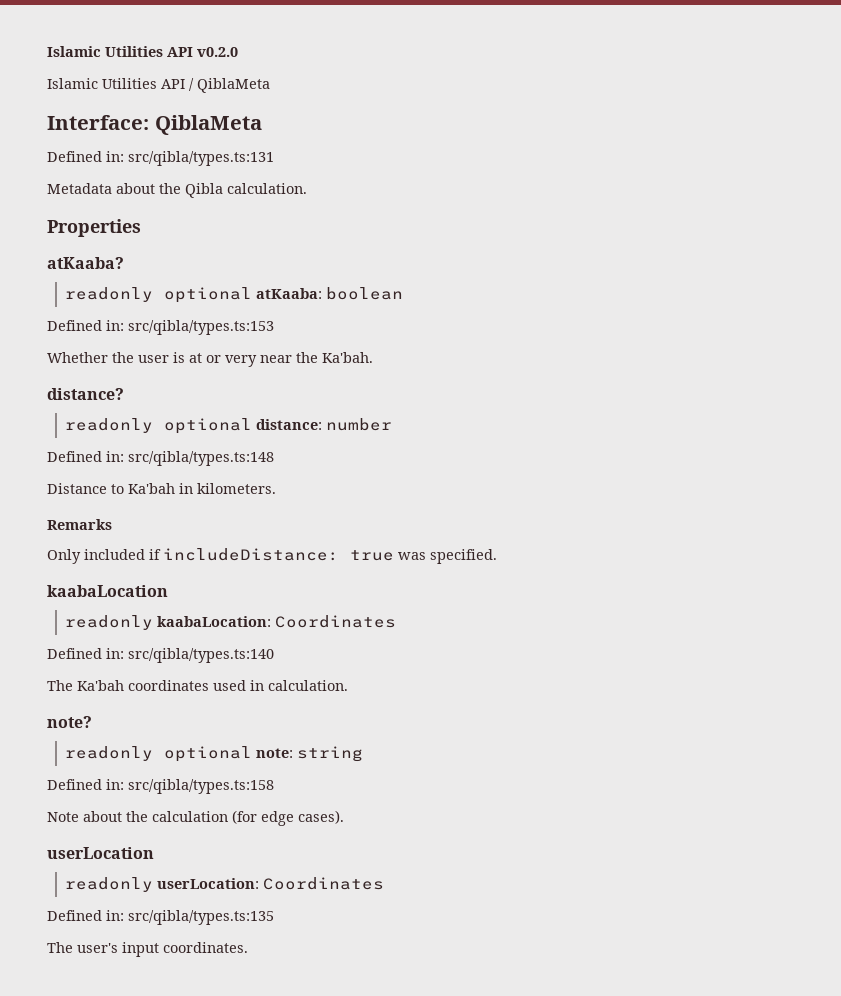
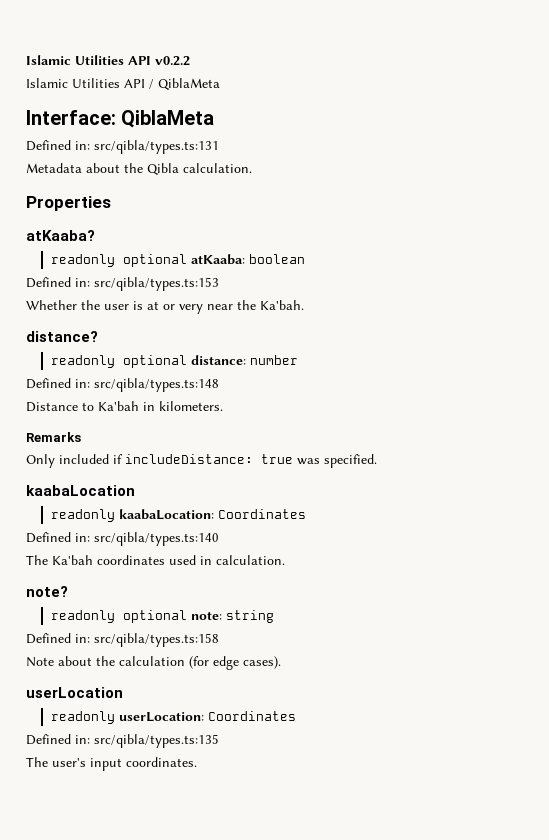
[47,46,238,57] Islamic Utilities API v0.2.0 -> [26,55,190,66] Islamic Utilities API v0.2.2

